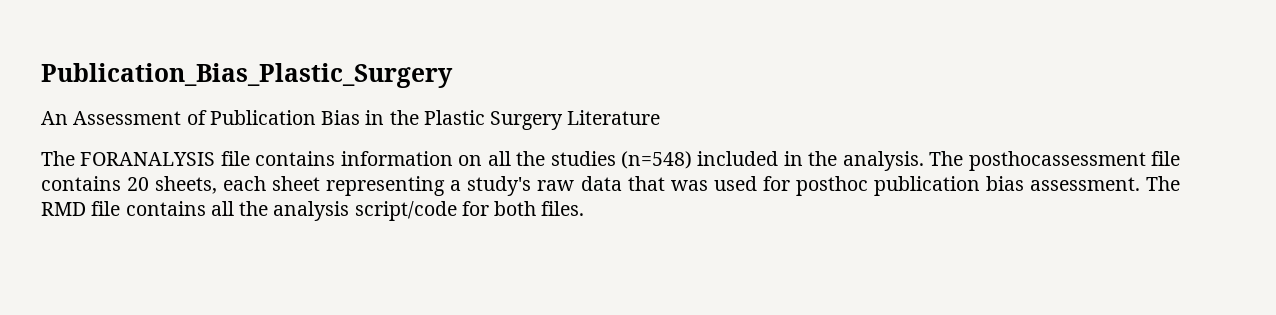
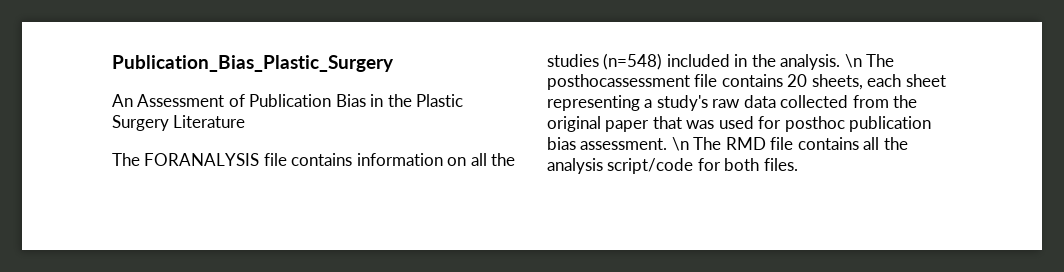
(924, 161) none -> [844,54,862,68] \n
(622, 183) none -> [780,95,918,108] [547,116,650,132] collected from the original paper
(1140, 184) none -> [671,137,689,151] \n

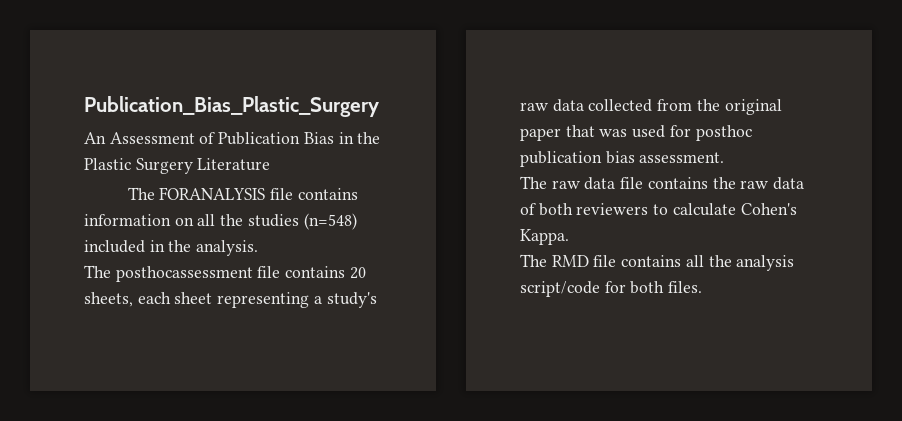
[844,54,862,68] \n -> (259, 248) //
[671,137,689,151] \n -> [520,176,805,190] [520,203,797,216] [520,229,569,245] // The raw data file contains the raw data of both reviewers to calculate Cohen's Kappa. //

